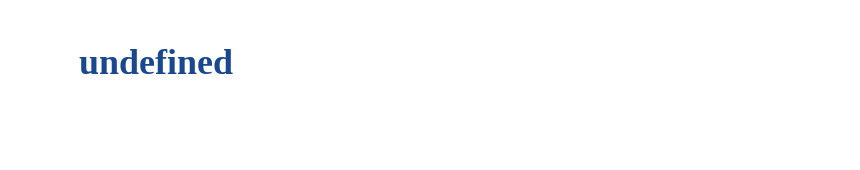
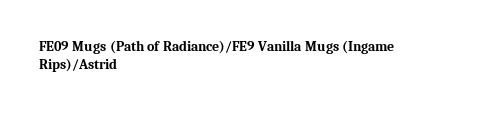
[79,49,233,74] undefined -> [39,40,395,54] [39,58,117,72] FE09 Mugs (Path of Radiance)/FE9 Vanilla Mugs (Ingame Rips)/Astrid

